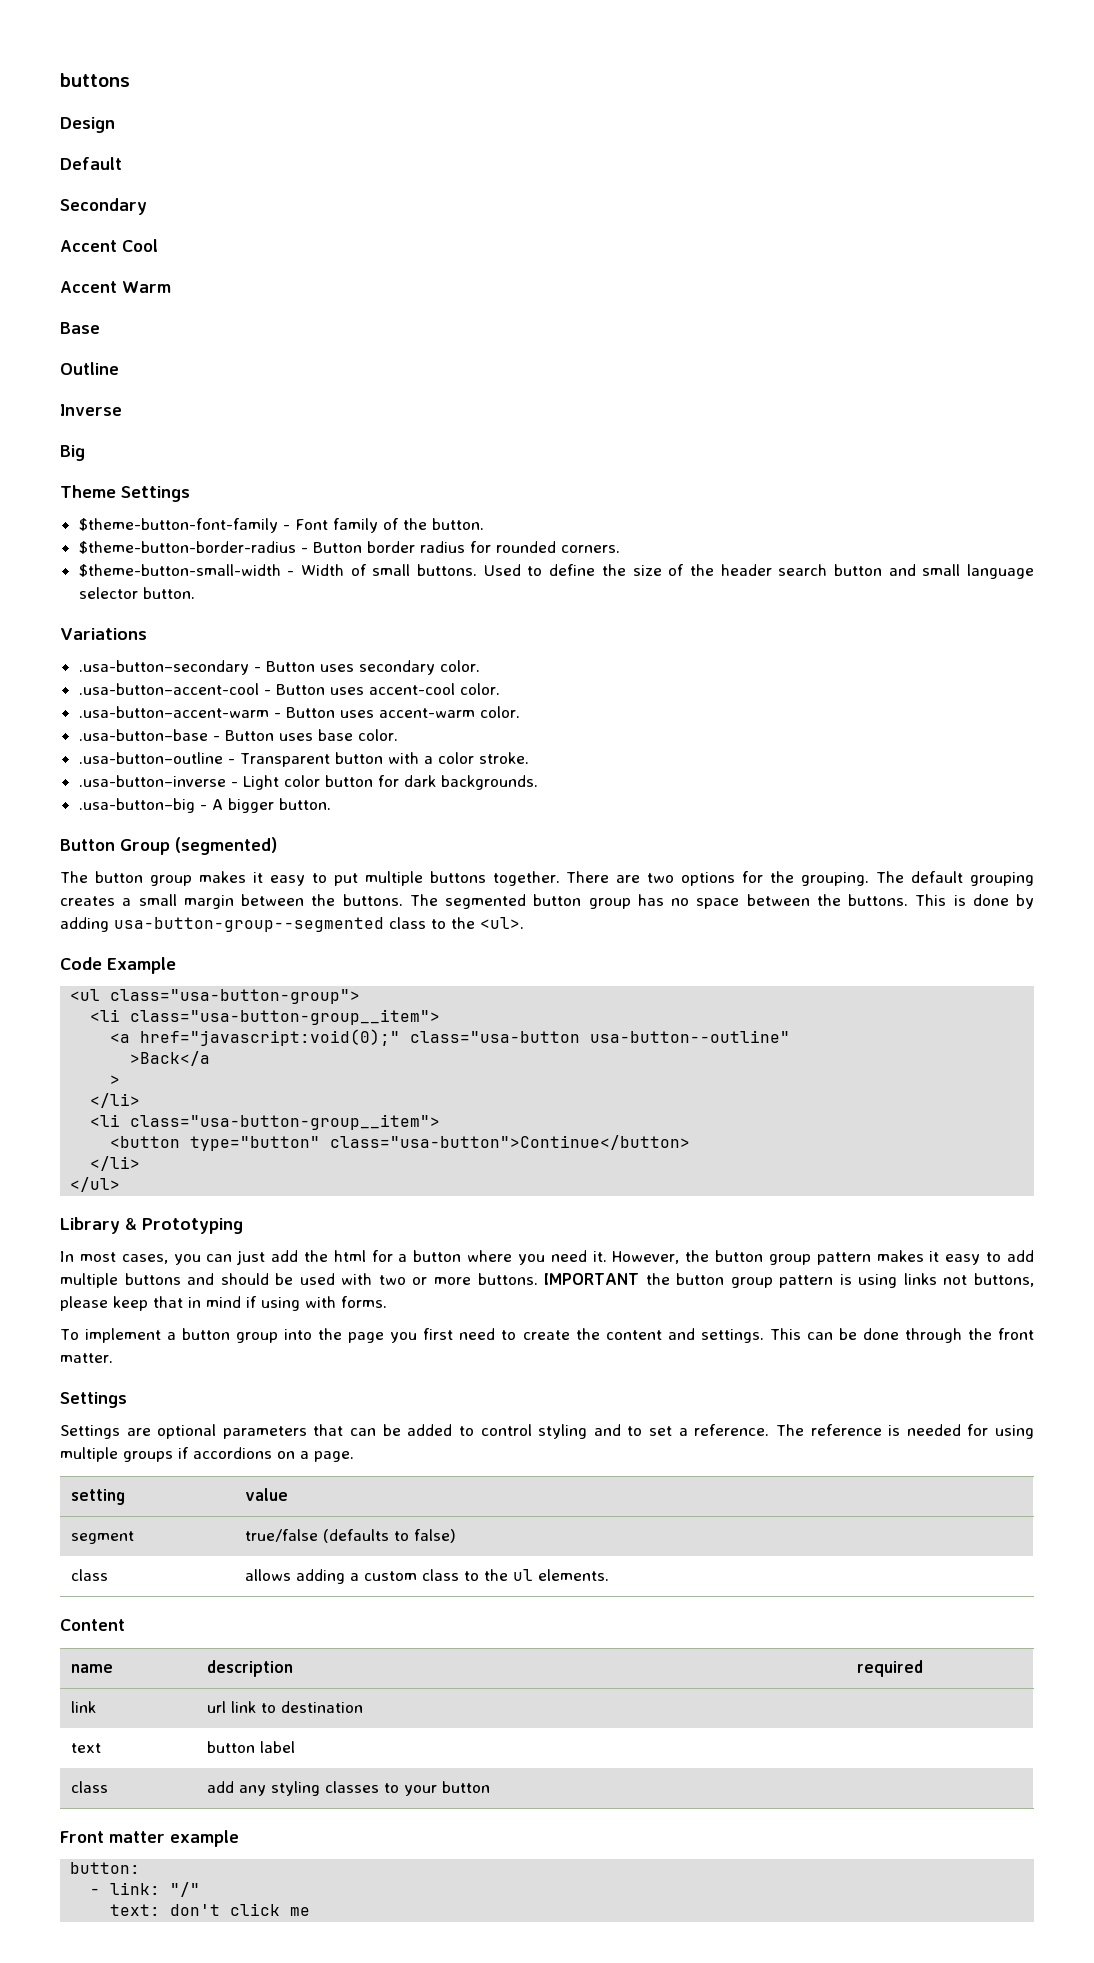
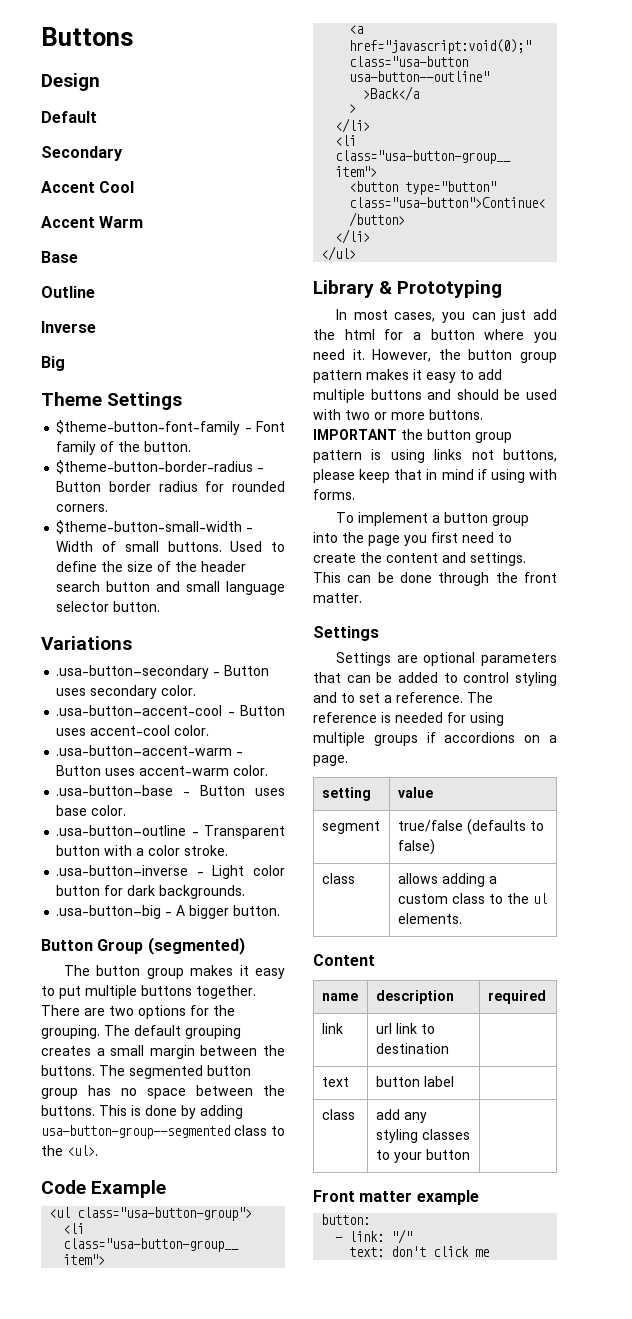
[60,73,130,87] buttons -> [41,27,134,46] Buttons

